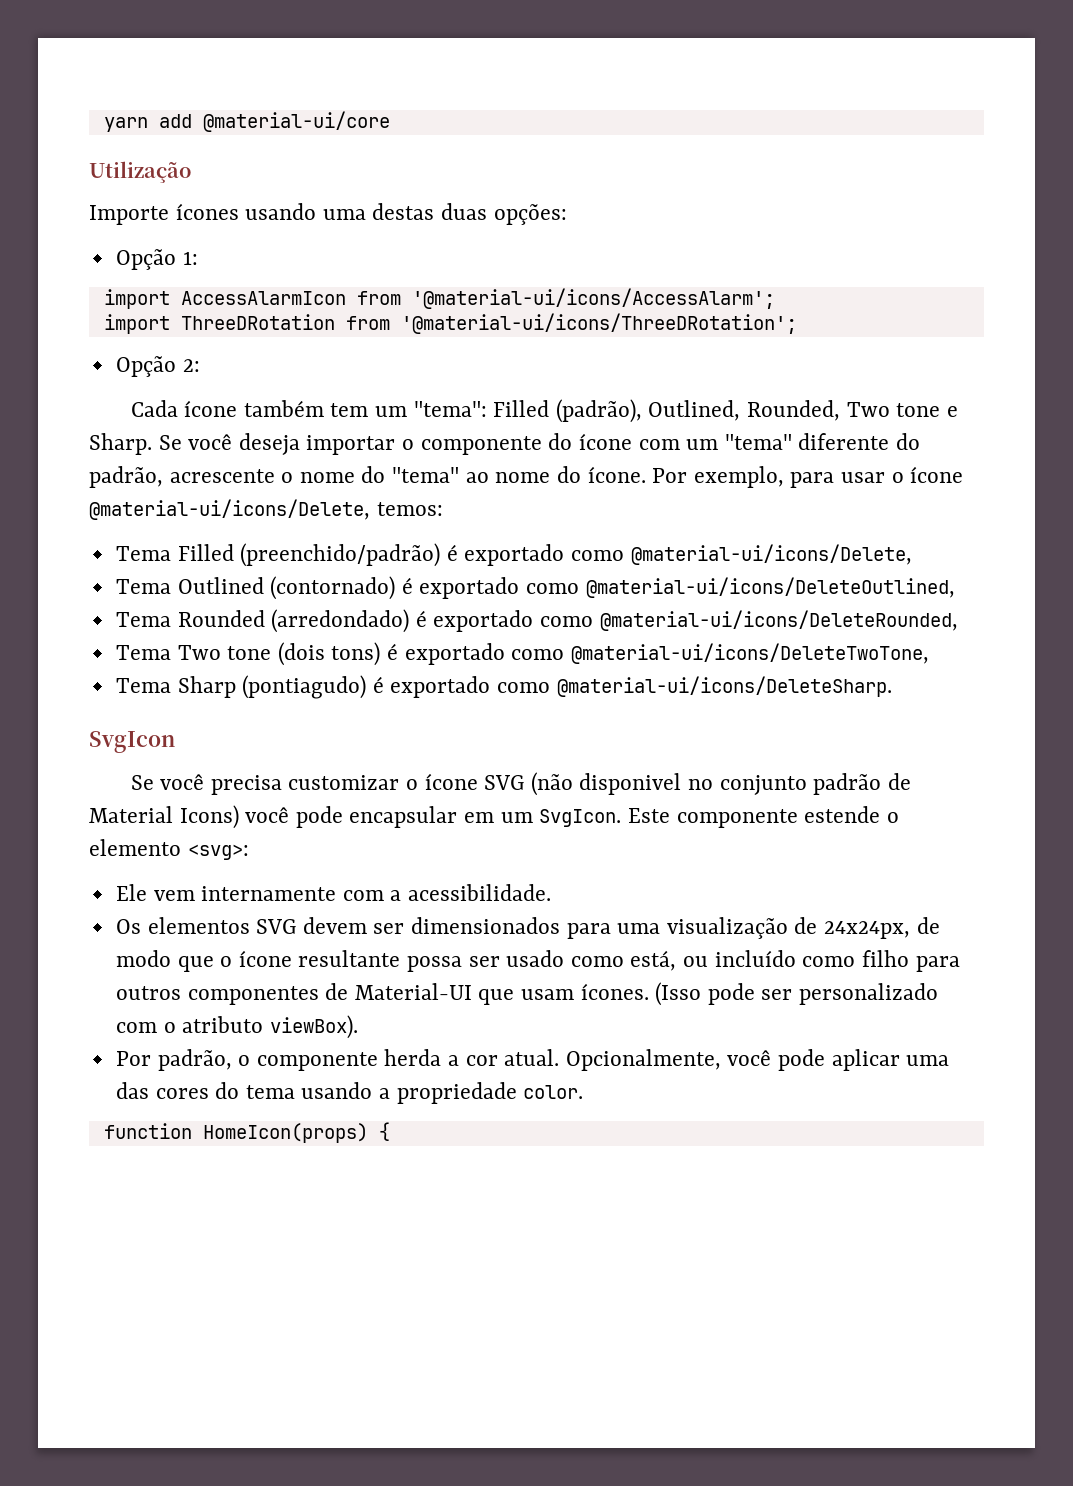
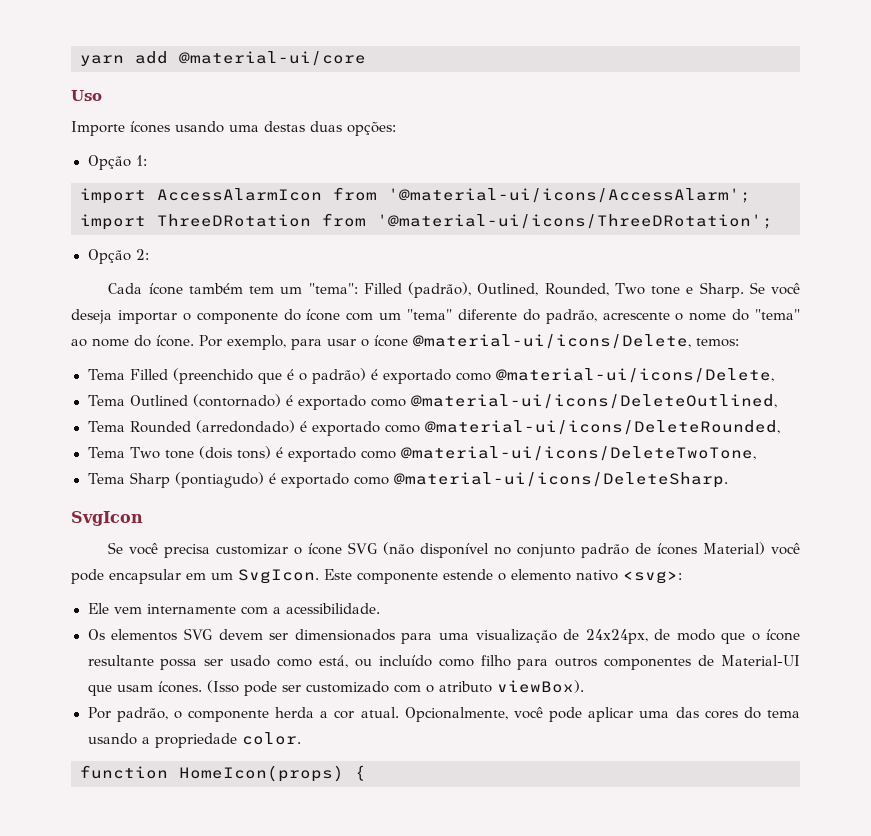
[89,161,191,183] Utilização -> [71,90,102,101] Uso
[240,543,441,567] (preenchido/padrão) -> [173,368,367,384] (preenchido que é o padrão)
[579,773,682,795] disponivel -> [420,543,490,558] disponível
[89,805,239,829] Material Icons) -> [657,542,766,555] ícones Material)
(181, 847) none -> [576,570,618,581] nativo
[799,983,939,1005] personalizado -> [305,681,389,693] customizado

